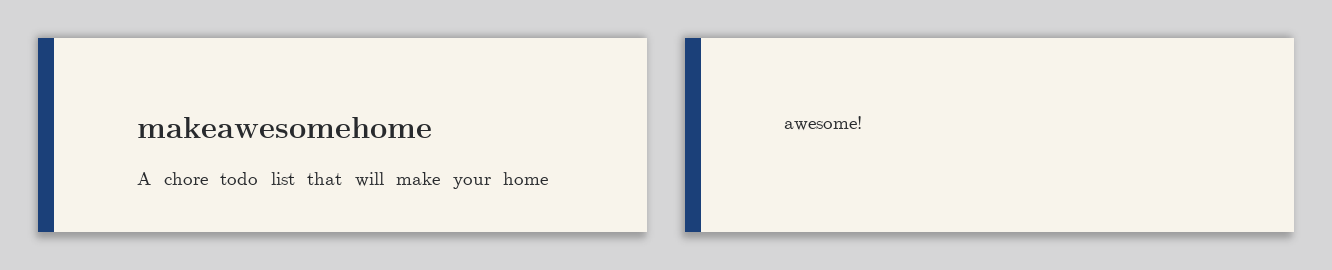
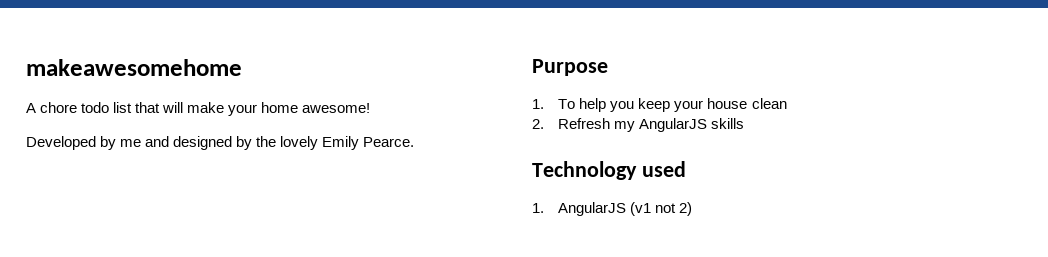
(862, 123) none -> [26,136,415,150] [532,59,608,76] [532,98,787,112] [532,118,745,132] [532,161,686,180] [532,202,693,216] // Developed by me and designed by the lovely Emily Pearce. // Purpose // 1. To help you keep your house clean // 2. Refresh my AngularJS skills // Technology used // 1. AngularJS (v1 not 2)

